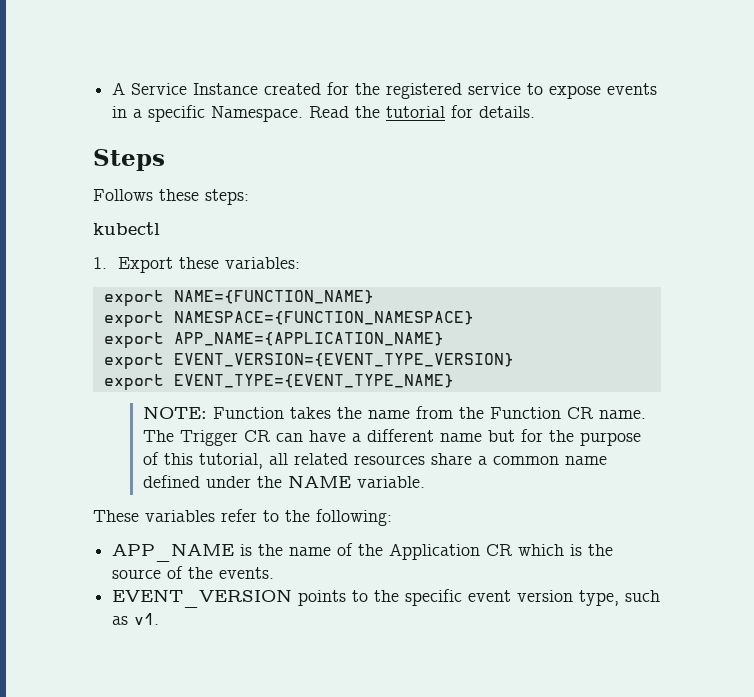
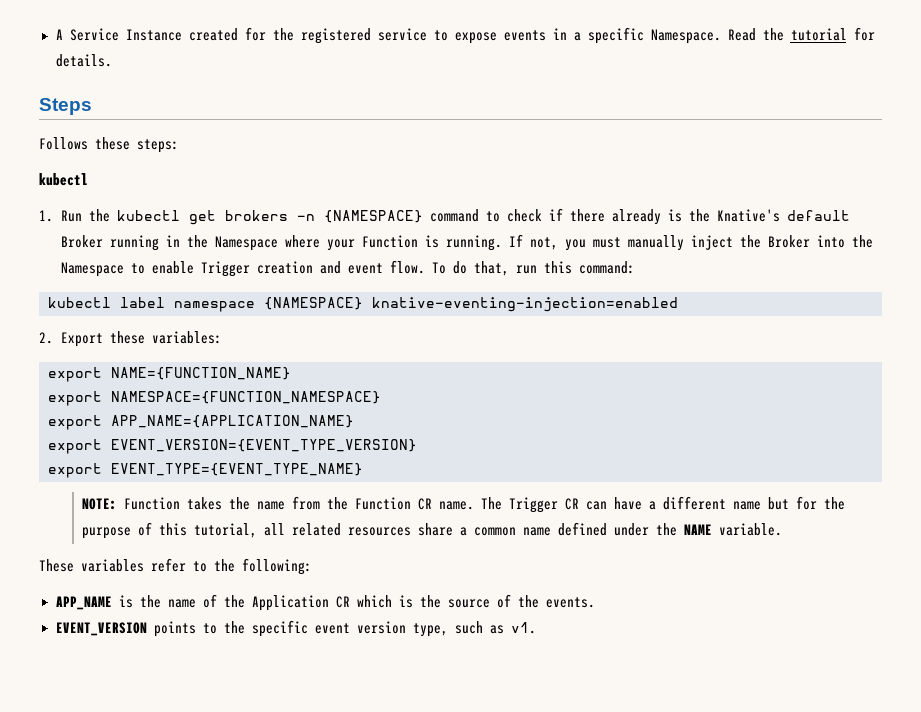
(107, 263) none -> [60,208,850,225] [60,234,873,251] [60,260,635,277] [48,297,678,312] [39,332,53,344] Run the kubectl get brokers -n {NAMESPACE} command to check if there already is the Knative's default Broker running in the Namespace where your Function is running. If not, you must manually inject the Broker into the Namespace to enable Trigger creation and event flow. To do that, run this command: // kubectl label namespace {NAMESPACE} knative-eventing-injection=enabled // 2.

